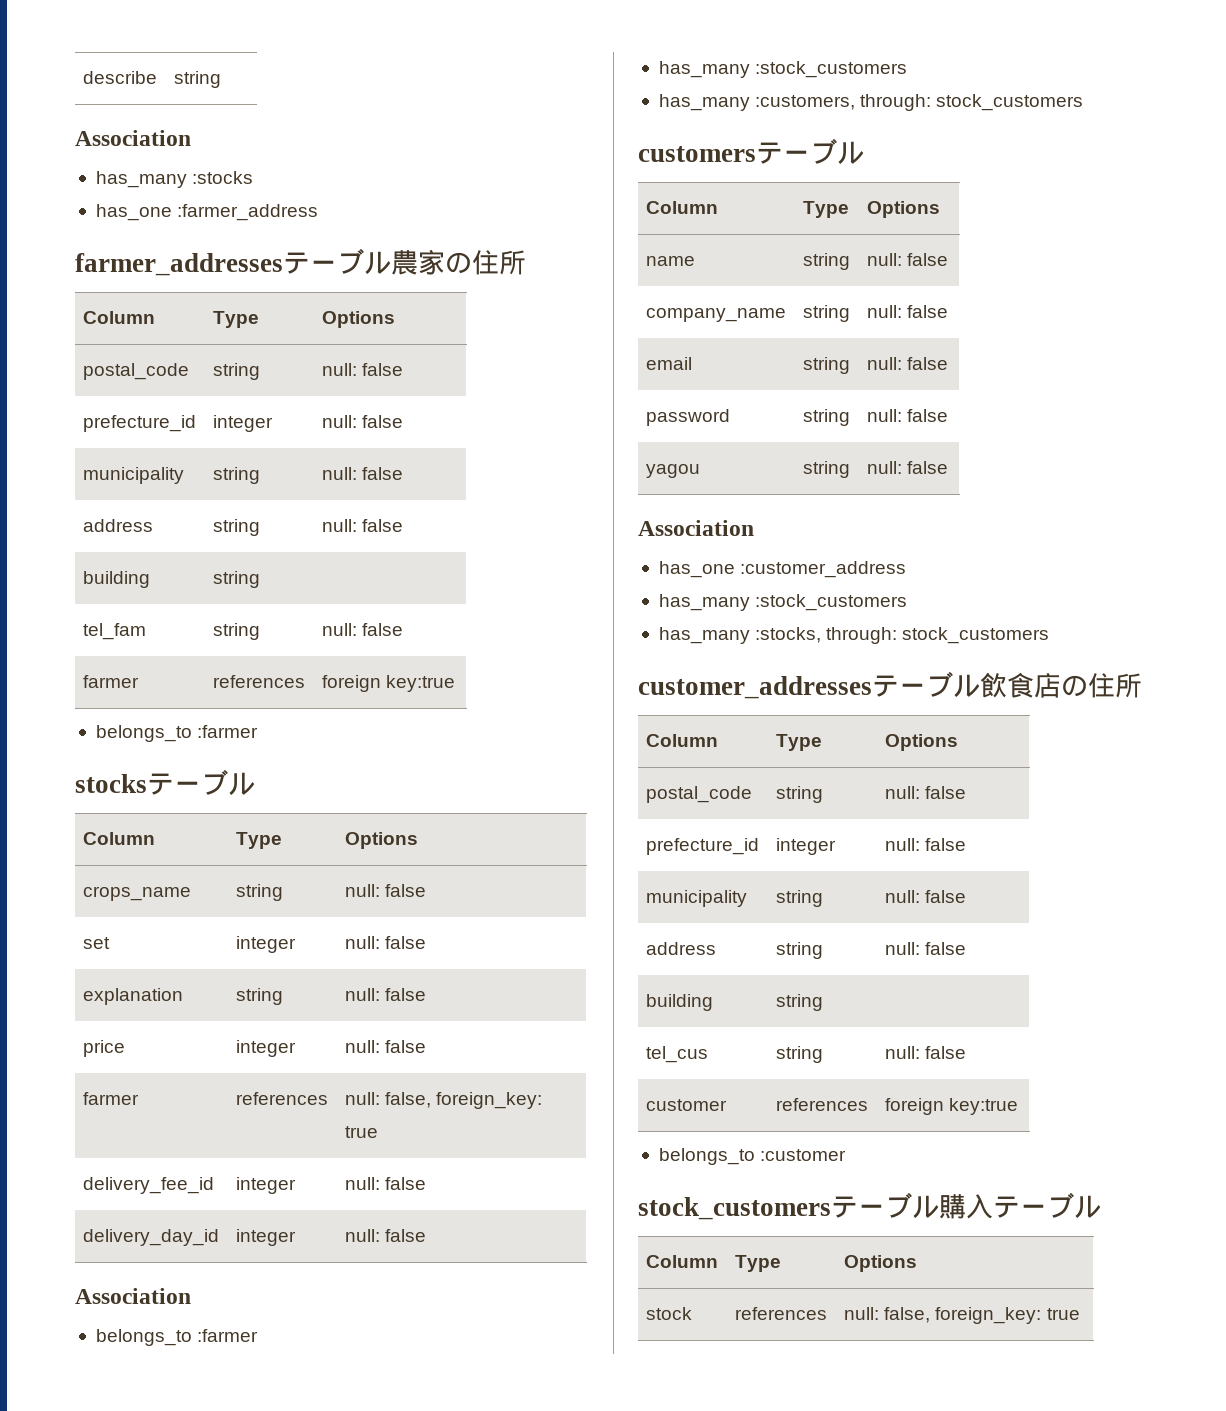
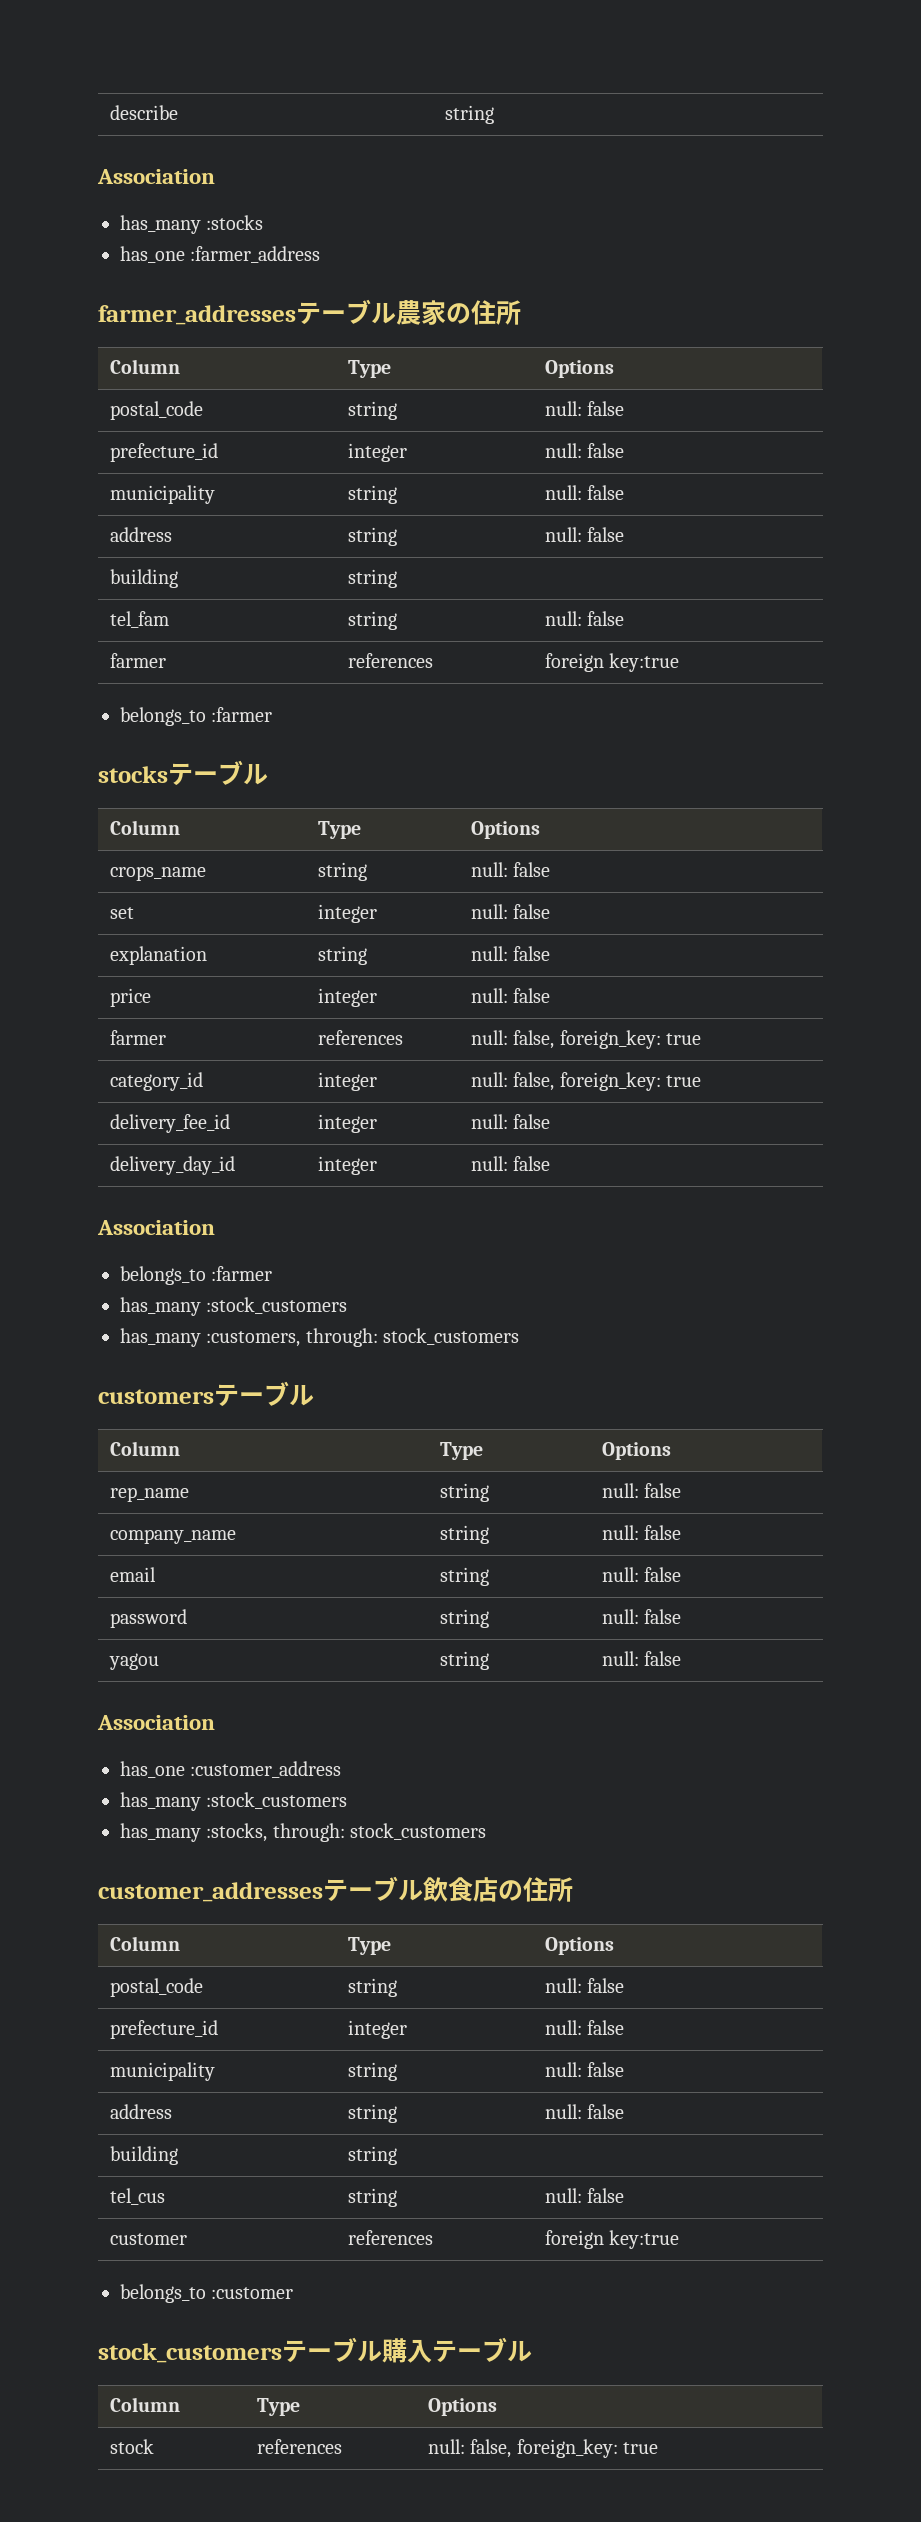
(379, 1132) none -> [109,1072,203,1091] [317,1072,377,1091] [470,1072,702,1091] // category_id | integer | null: false, foreign_key: true
[646,256,696,266] name -> [109,1487,189,1502] rep_name

